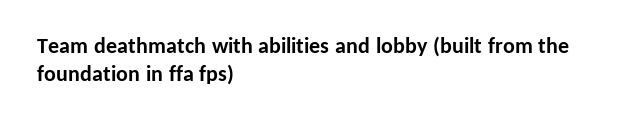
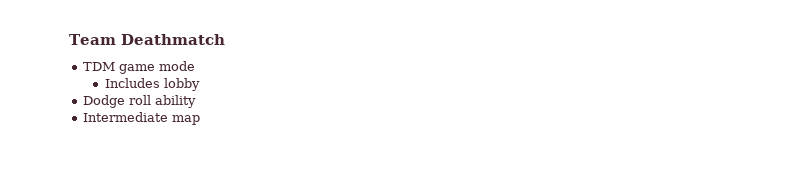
[93,36,570,57] [37,64,235,85] deathmatch with abilities and lobby (built from the foundation in ffa fps) -> [120,34,225,45] [83,61,196,74] [104,78,200,91] [83,95,197,108] [83,112,201,125] Deathmatch // TDM game mode // Includes lobby // Dodge roll ability // Intermediate map

